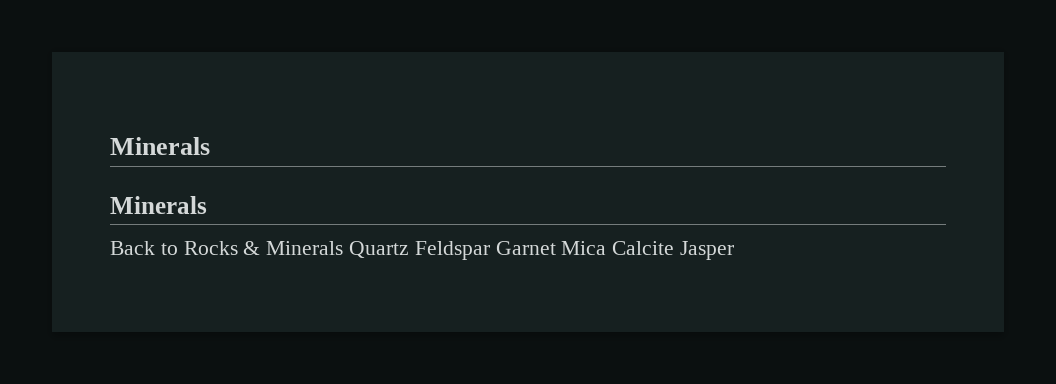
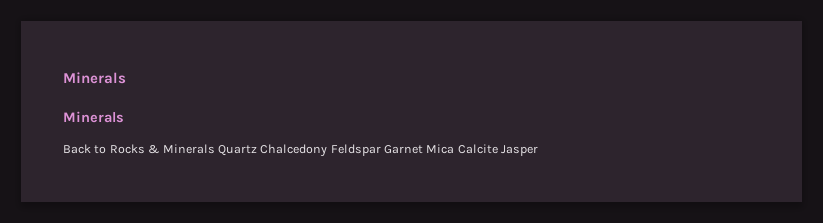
(410, 249) none -> [260,144,328,157] Chalcedony

